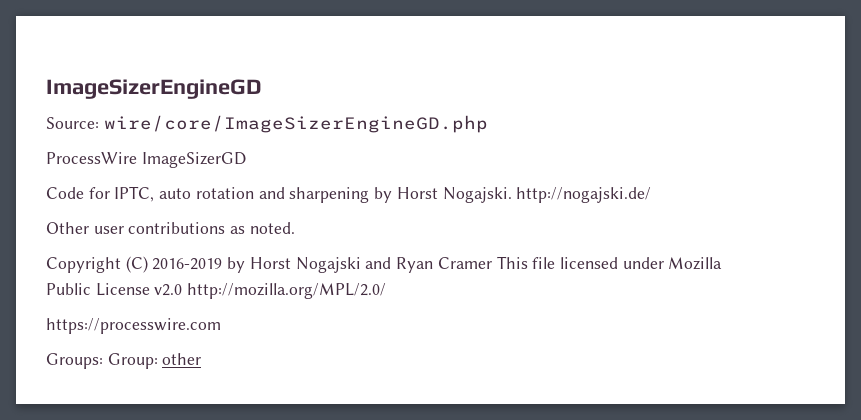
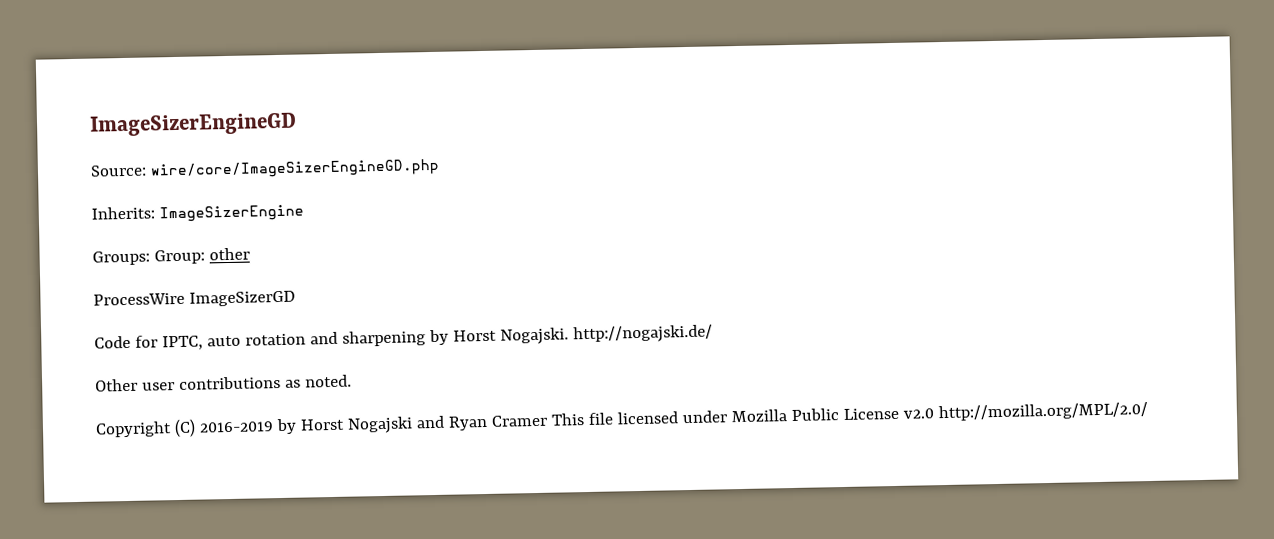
(488, 124) none -> [91,204,304,223] [92,247,250,266] // Inherits: ImageSizerEngine // Groups: Group: other
[46,318,221,334] [46,353,202,369] // https://processwire.com // Groups: Group: other -> (1148, 412) none

